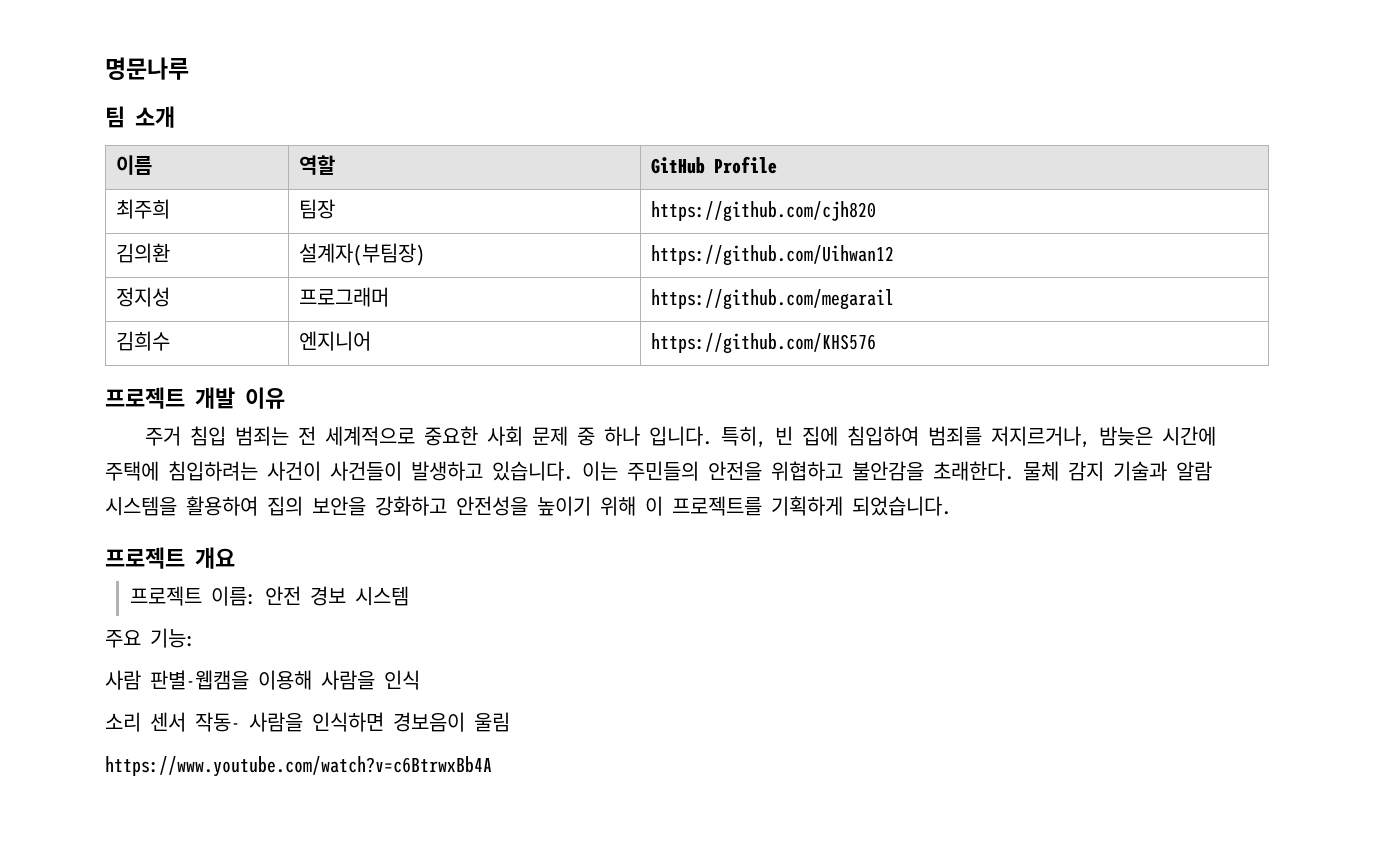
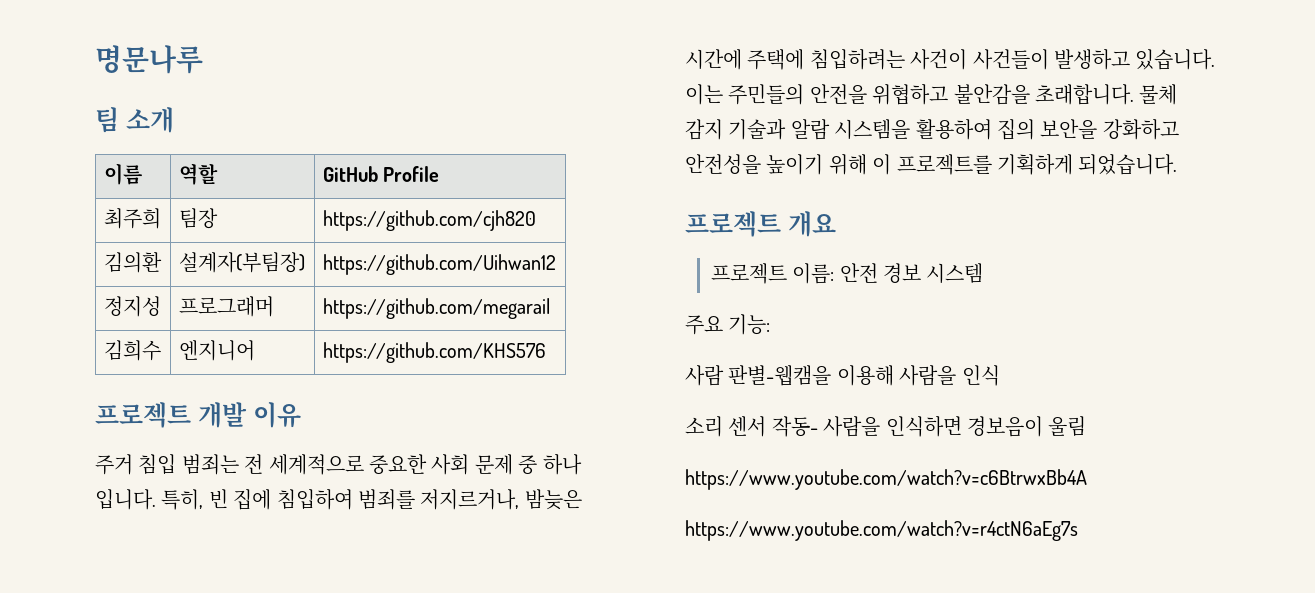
[933,461,1014,481] 초래한다. -> [1035,84,1134,105] 초래합니다.
(492, 766) none -> [685,520,1078,541] // https://www.youtube.com/watch?v=r4ctN6aEg7s

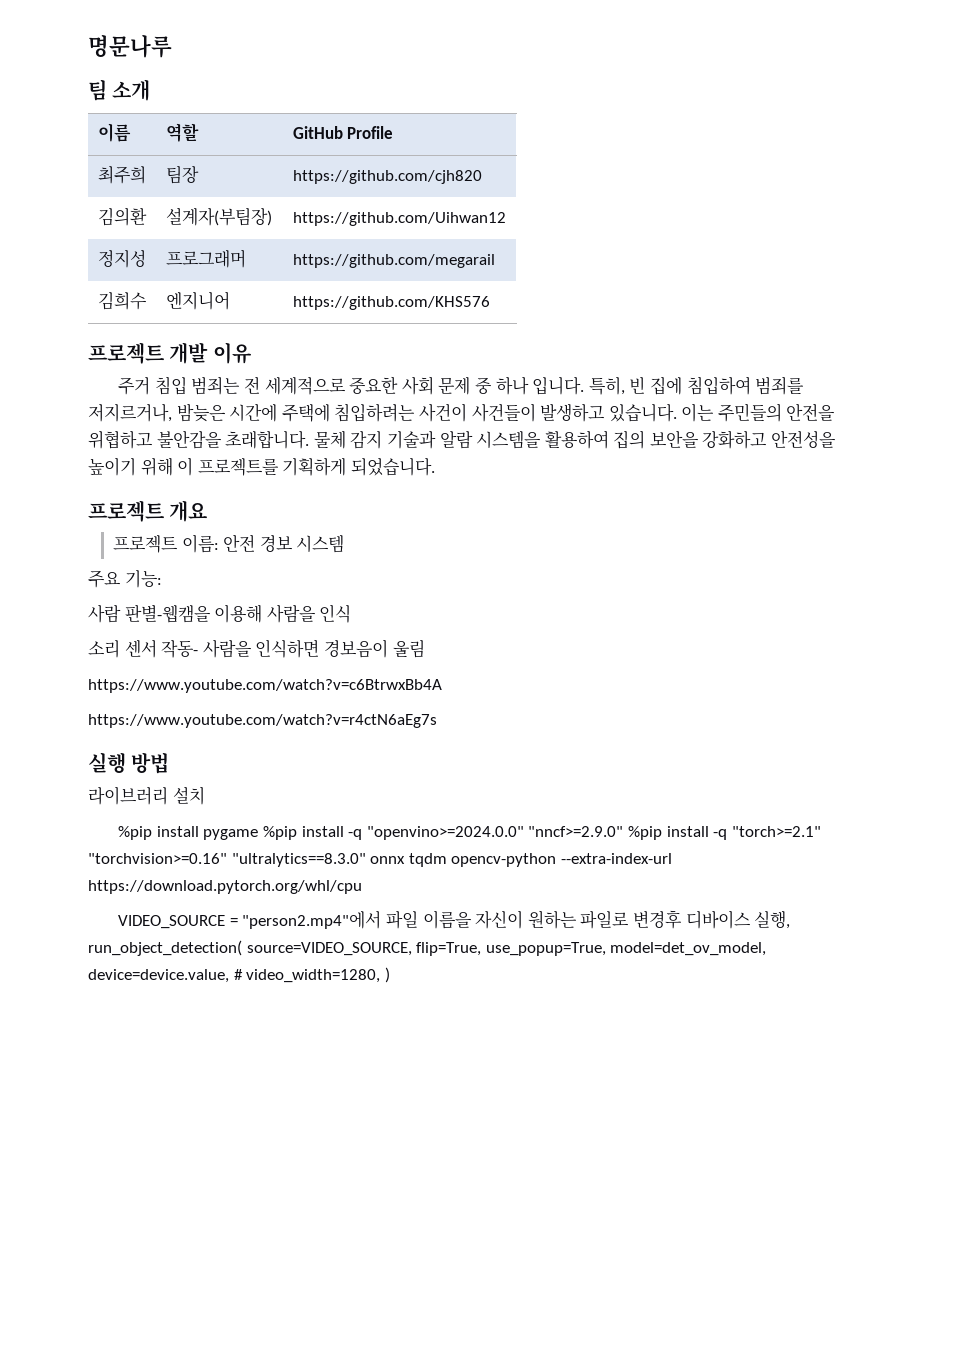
(1078, 530) none -> [88,752,170,774] [88,786,205,805] [118,826,821,840] [88,853,672,867] [88,880,362,894] [118,910,791,929] [88,940,767,956] [88,967,390,983] // 실행 방법 // 라이브러리 설치 // %pip install pygame %pip install -q "openvino>=2024.0.0" "nncf>=2.9.0" %pip install -q "torch>=2.1" "torchvision>=0.16" "ultralytics==8.3.0" onnx tqdm opencv-python --extra-index-url https://download.pytorch.org/whl/cpu // VIDEO_SOURCE = "person2.mp4"에서 파일 이름을 자신이 원하는 파일로 변경후 디바이스 실행, run_object_detection( source=VIDEO_SOURCE, flip=True, use_popup=True, model=det_ov_model, device=device.value, # video_width=1280, )

